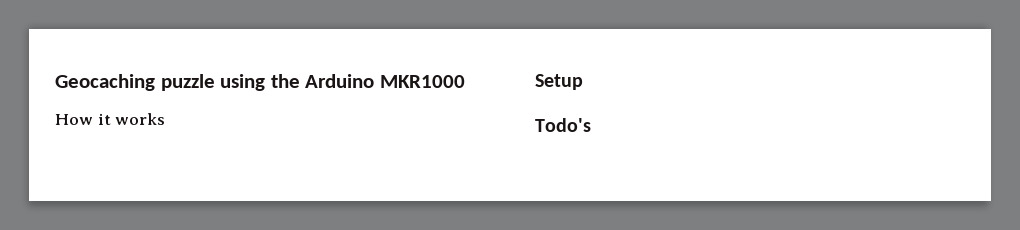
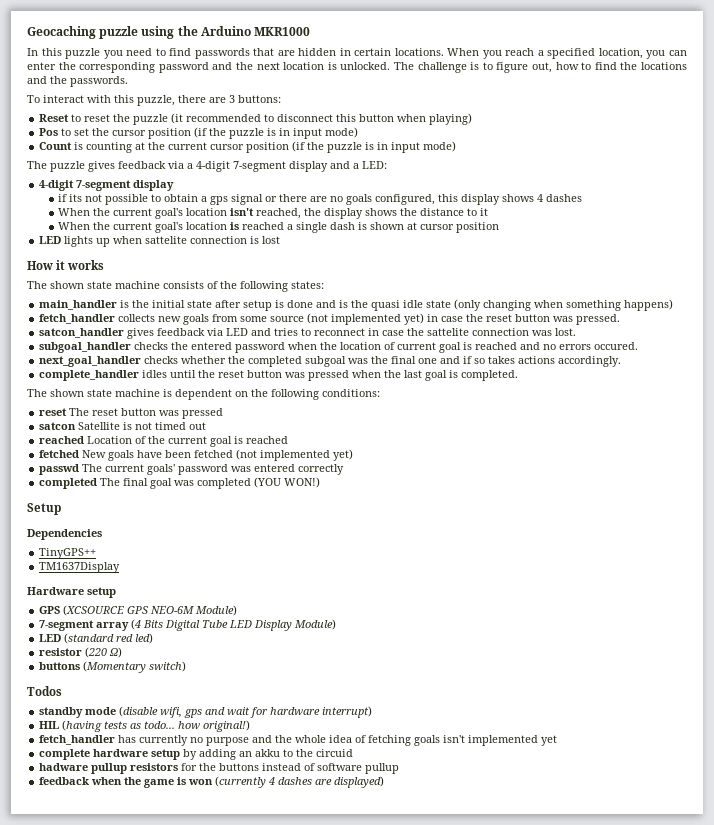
[55,113,166,125] [535,74,583,90] [535,118,591,132] How it works // Setup // Todo's -> [27,48,687,59] [27,62,688,73] [27,76,128,87] [27,95,281,106] [39,113,473,125] [39,127,359,139] [39,141,457,153] [27,161,387,172] [39,180,175,191] [58,194,583,205] [58,208,489,219] [58,222,500,233] [39,236,281,247] [27,260,105,270] [27,281,324,292] [39,299,674,311] [39,313,621,325] [39,328,577,339] [39,342,639,353] [39,356,622,367] [39,370,519,381] [27,389,380,400] [39,408,224,419] [39,422,207,430] [39,436,289,447] [39,449,354,461] [39,464,345,475] [39,477,321,489] [27,503,61,515] [27,529,102,540] [39,548,97,559] [39,562,121,573] [27,587,116,598] [39,605,238,616] [39,619,337,631] [39,633,154,644] [39,647,123,658] [39,661,187,673] [27,686,62,696] [39,706,373,718] [39,720,251,732] [39,735,558,746] [39,749,354,760] [39,763,400,774] [39,776,385,788] In this puzzle you need to find passwords that are hidden in certain locations. When you reach a specified location, you can enter the corresponding password and the next location is unlocked. The challenge is to figure out, how to find the locations and the passwords. // To interact with this puzzle, there are 3 buttons: // Reset to reset the puzzle (it recommended to disconnect this button when playing) // Pos to set the cursor position (if the puzzle is in input mode) // Count is counting at the current cursor position (if the puzzle is in input mode) // The puzzle gives feedback via a 4-digit 7-segment display and a LED: // 4-digit 7-segment display // if its not possible to obtain a gps signal or there are no goals configured, this display shows 4 dashes // When the current goal's location isn't reached, the display shows the distance to it // When the current goal's location is reached a single dash is shown at cursor position // LED lights up when sattelite connection is lost // How it works // The shown state machine consists of the following states: // main_handler is the initial state after setup is done and is the quasi idle state (only changing when something happens) // fetch_handler collects new goals from some source (not implemented yet) in case the reset button was pressed. // satcon_handler gives feedback via LED and tries to reconnect in case the sattelite connection was lost. // subgoal_handler checks the entered password when the location of current goal is reached and no errors occured. // next_goal_handler checks whether the completed subgoal was the final one and if so takes actions accordingly. // complete_handler idles until the reset button was pressed when the last goal is completed. // The shown state machine is dependent on the following conditions: // reset The reset button was pressed // satcon Satellite is not timed out // reached Location of the current goal is reached // fetched New goals have been fetched (not implemented yet) // passwd The current goals' password was entered correctly // completed The final goal was completed (YOU WON!) // Setup // Dependencies // TinyGPS++ // TM1637Display // Hardware setup // GPS (XCSOURCE GPS NEO-6M Module) // 7-segment array (4 Bits Digital Tube LED Display Module) // LED (standard red led) // resistor (220 Ω) // buttons (Momentary switch) // Todos // standby mode (disable wifi, gps and wait for hardware interrupt) // HIL (having tests as todo... how original!) // fetch_handler has currently no purpose and the whole idea of fetching goals isn't implemented yet // complete hardware setup by adding an akku to the circuid // hadware pullup resistors for the buttons instead of software pullup // feedback when the game is won (currently 4 dashes are displayed)

